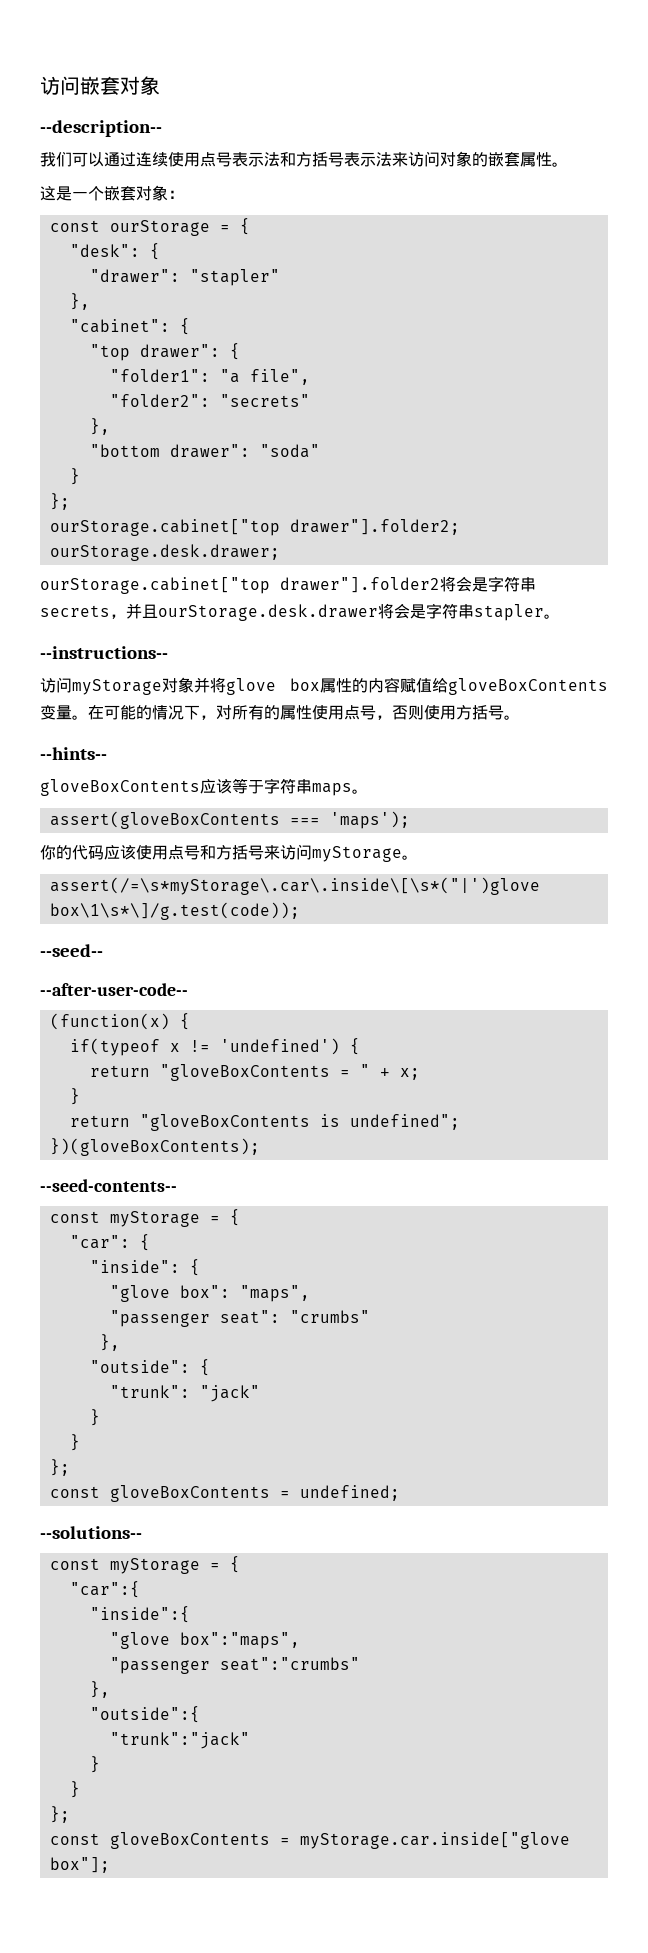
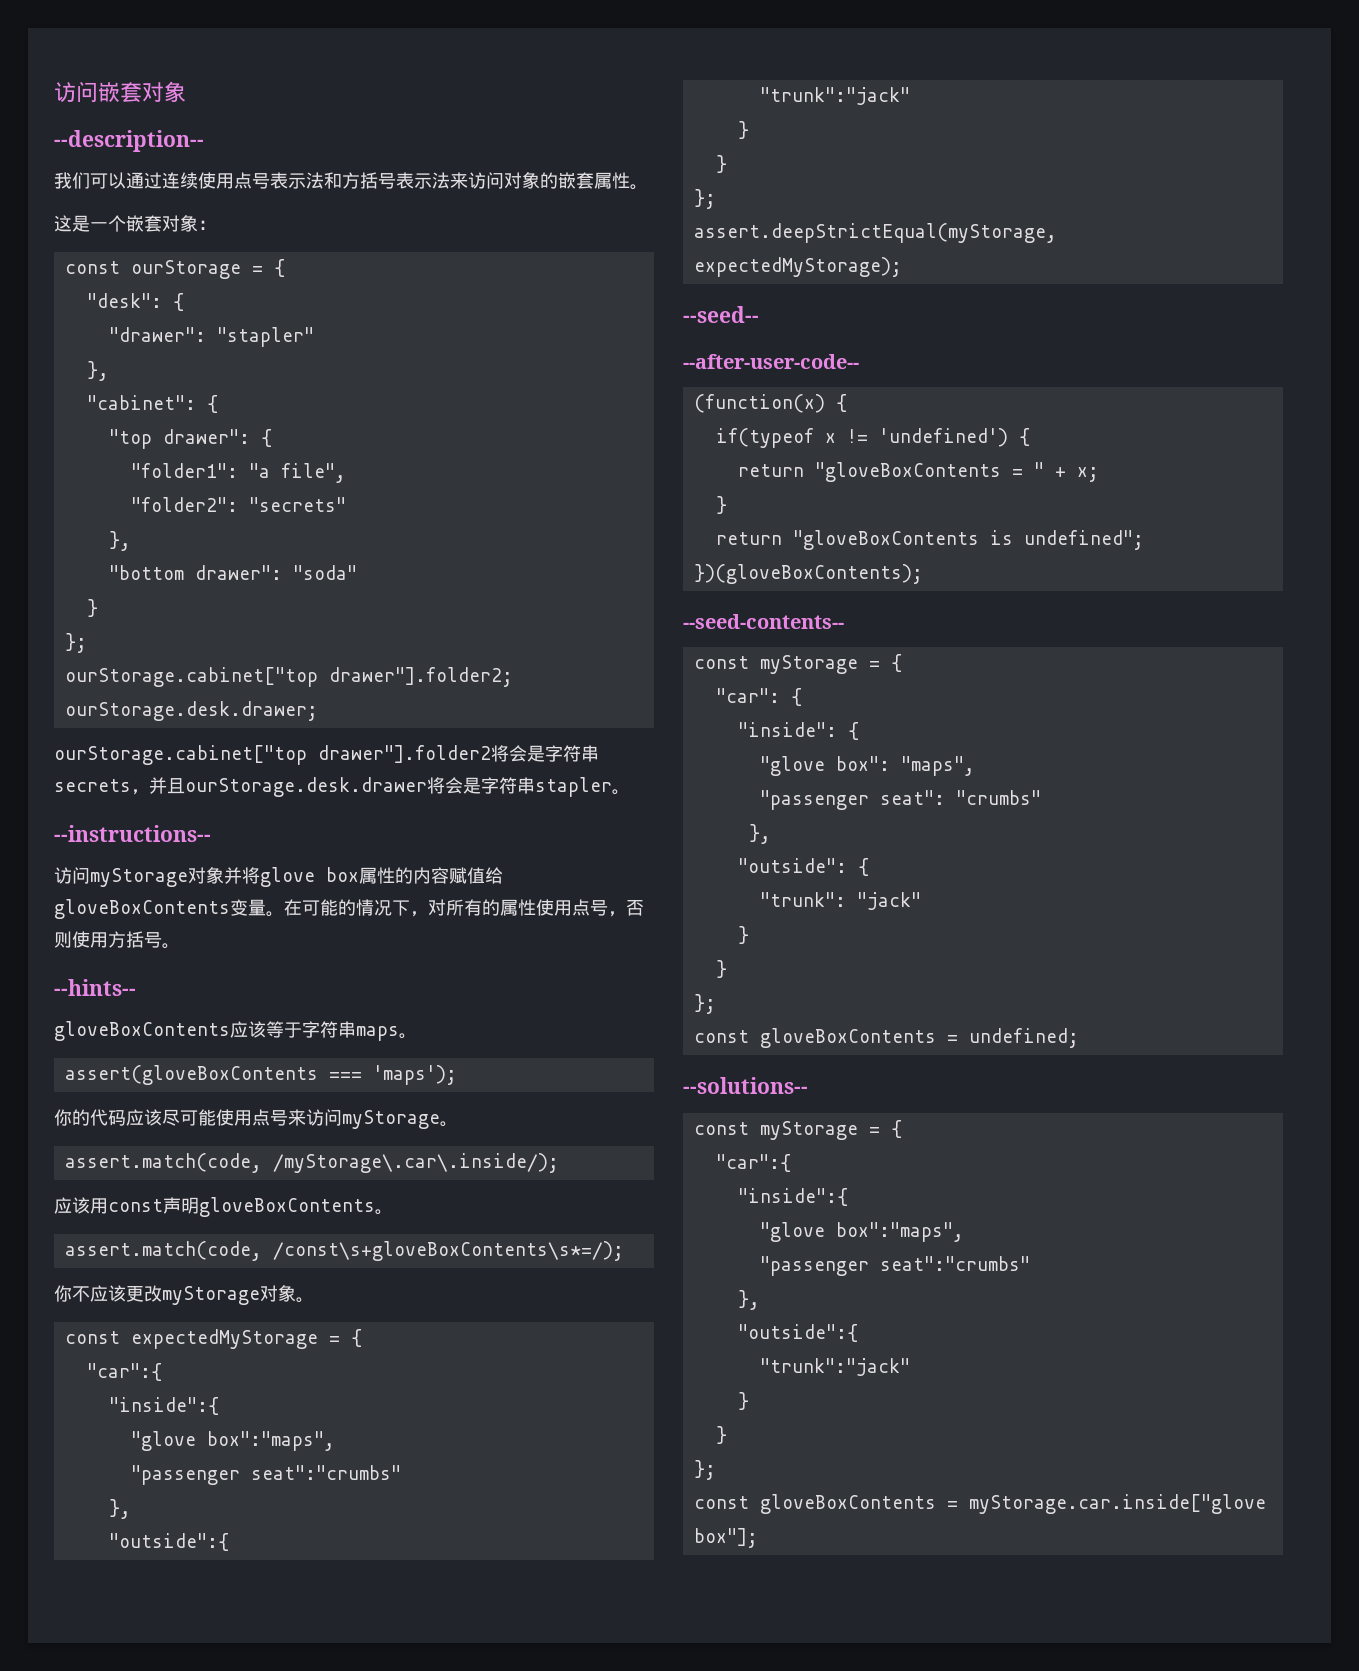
[136,845,264,860] 使用点号和方括号 -> [162,1109,288,1126] 尽可能使用点号
[49,877,540,895] [49,902,300,920] assert(/=\s*myStorage\.car\.inside\[\s*("|')glove box\1\s*\]/g.test(code)); -> [64,1153,559,1173] [54,1197,393,1217] [64,1241,624,1261] [54,1285,314,1305] [64,1329,362,1349] [86,1363,162,1381] [108,1397,219,1415] [130,1431,335,1451] [130,1465,401,1485] [108,1499,131,1519] [108,1533,229,1551] [759,87,910,105] [737,121,749,139] [715,155,727,173] [693,189,716,209] [693,223,1057,243] [693,257,902,277] assert.match(code, /myStorage\.car\.inside/); // 应该用const声明gloveBoxContents。 // assert.match(code, /const\s+gloveBoxContents\s*=/); // 你不应该更改myStorage对象。 // const expectedMyStorage = { // "car":{ // "inside":{ // "glove box":"maps", // "passenger seat":"crumbs" // }, // "outside":{ // "trunk":"jack" // } // } // }; // assert.deepStrictEqual(myStorage, expectedMyStorage);

